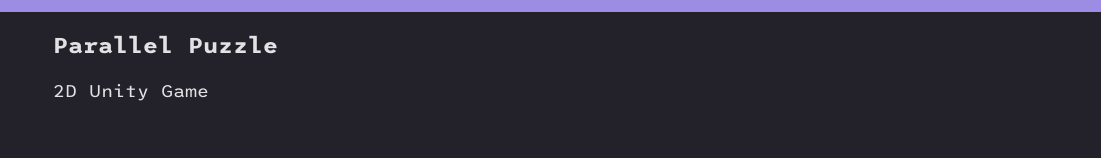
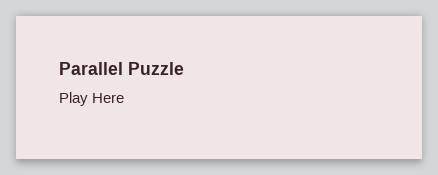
[53,83,209,101] 2D Unity Game -> [59,92,125,106] Play Here

